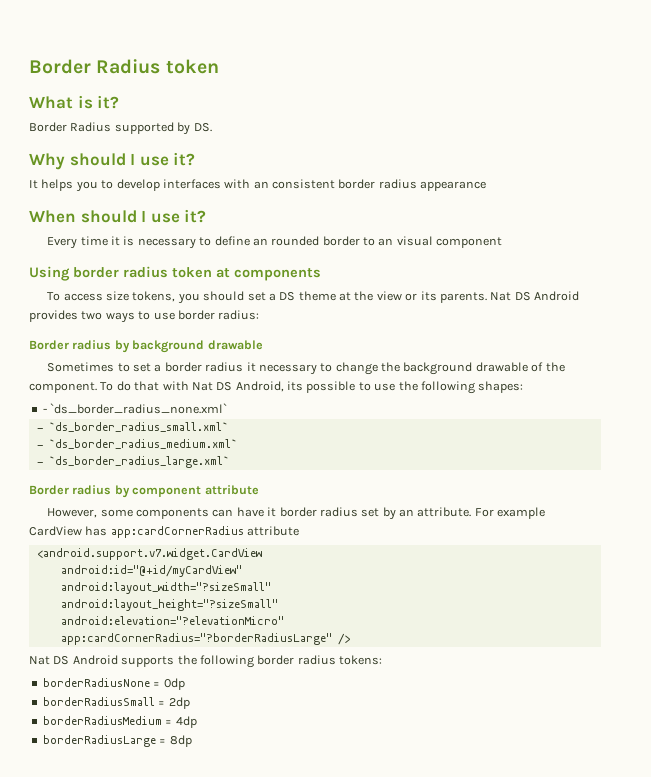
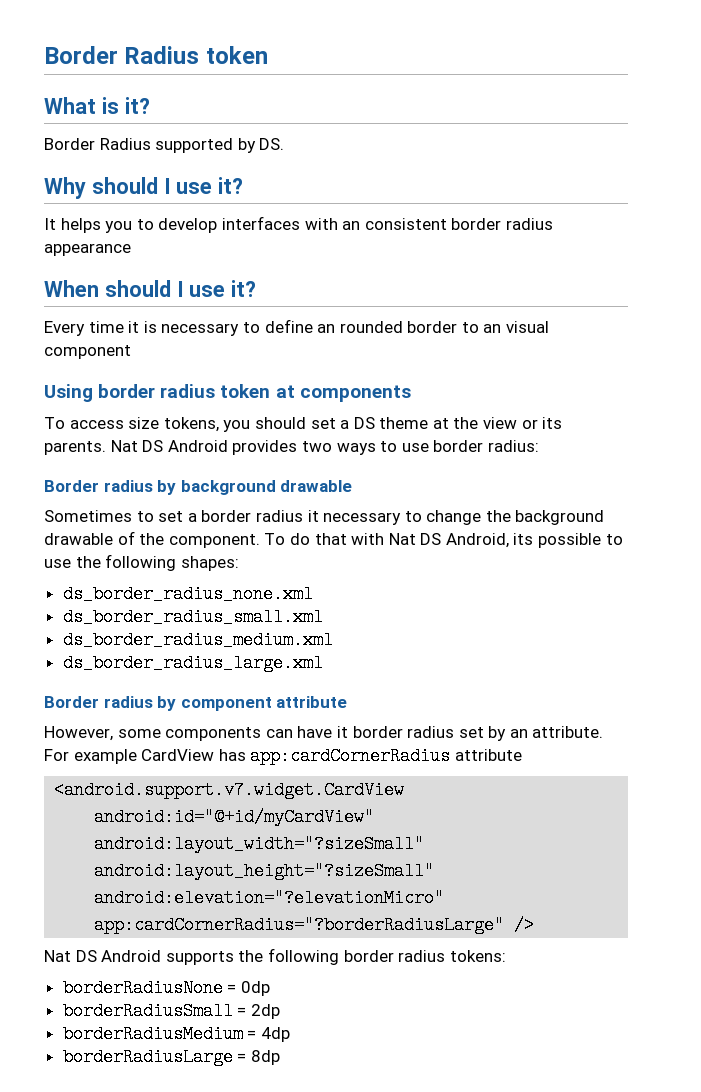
[42,403,228,414] [36,422,228,432] [36,439,237,449] [36,456,229,468] - `ds_border_radius_none.xml` // - `ds_border_radius_small.xml` // - `ds_border_radius_medium.xml` // - `ds_border_radius_large.xml` -> [62,585,313,603] [62,608,323,626] [62,631,333,649] [62,654,323,672] ds_border_radius_none.xml // ds_border_radius_small.xml // ds_border_radius_medium.xml // ds_border_radius_large.xml

